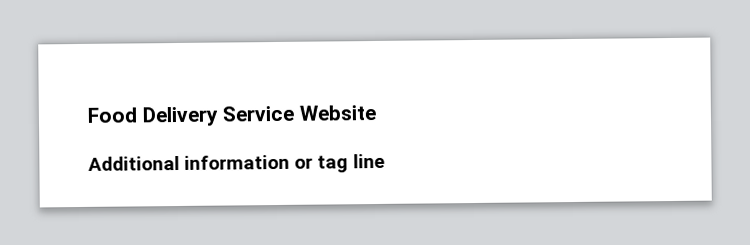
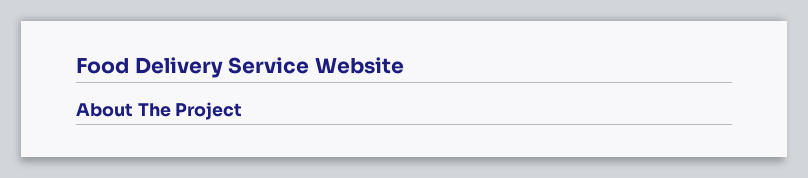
[88,153,385,173] Additional information or tag line -> [76,102,243,120] About The Project

